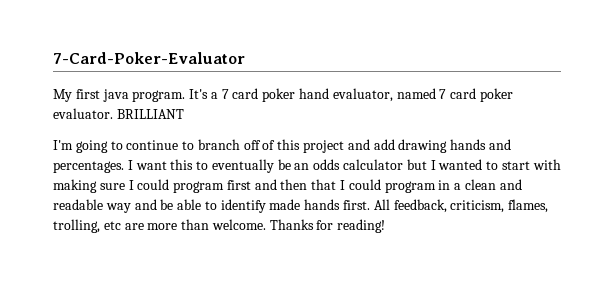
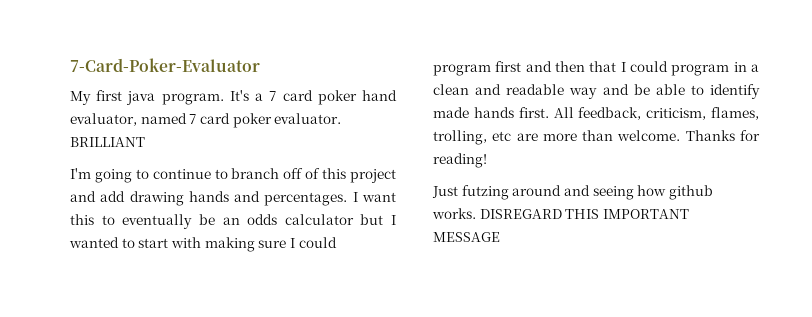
(386, 226) none -> [432,185,713,200] [432,208,689,219] [433,232,500,242] // Just futzing around and seeing how github works. DISREGARD THIS IMPORTANT MESSAGE

